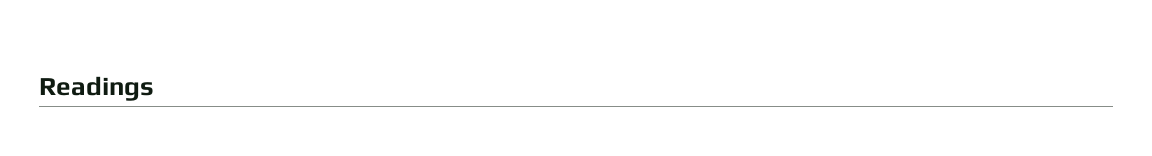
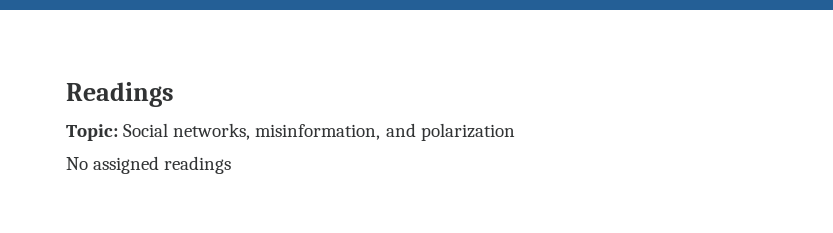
(154, 88) none -> [66,123,515,141] [66,156,232,174] // Topic: Social networks, misinformation, and polarization // No assigned readings

